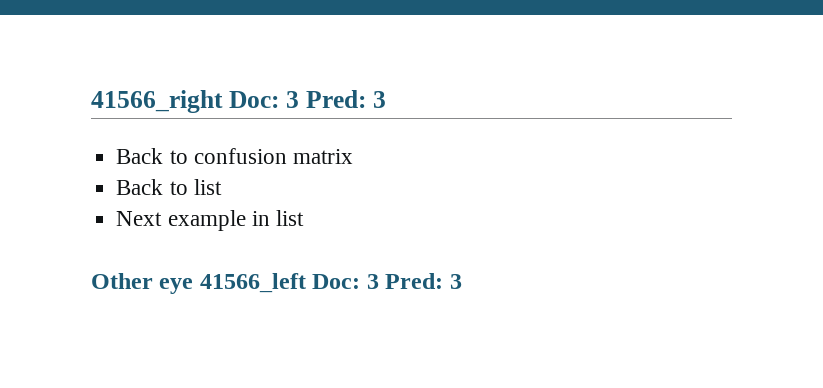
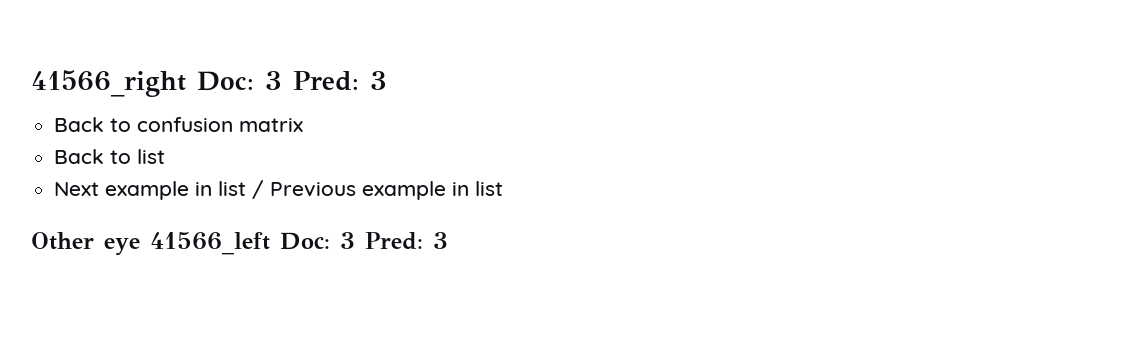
(304, 218) none -> [252,180,504,200] / Previous example in list

